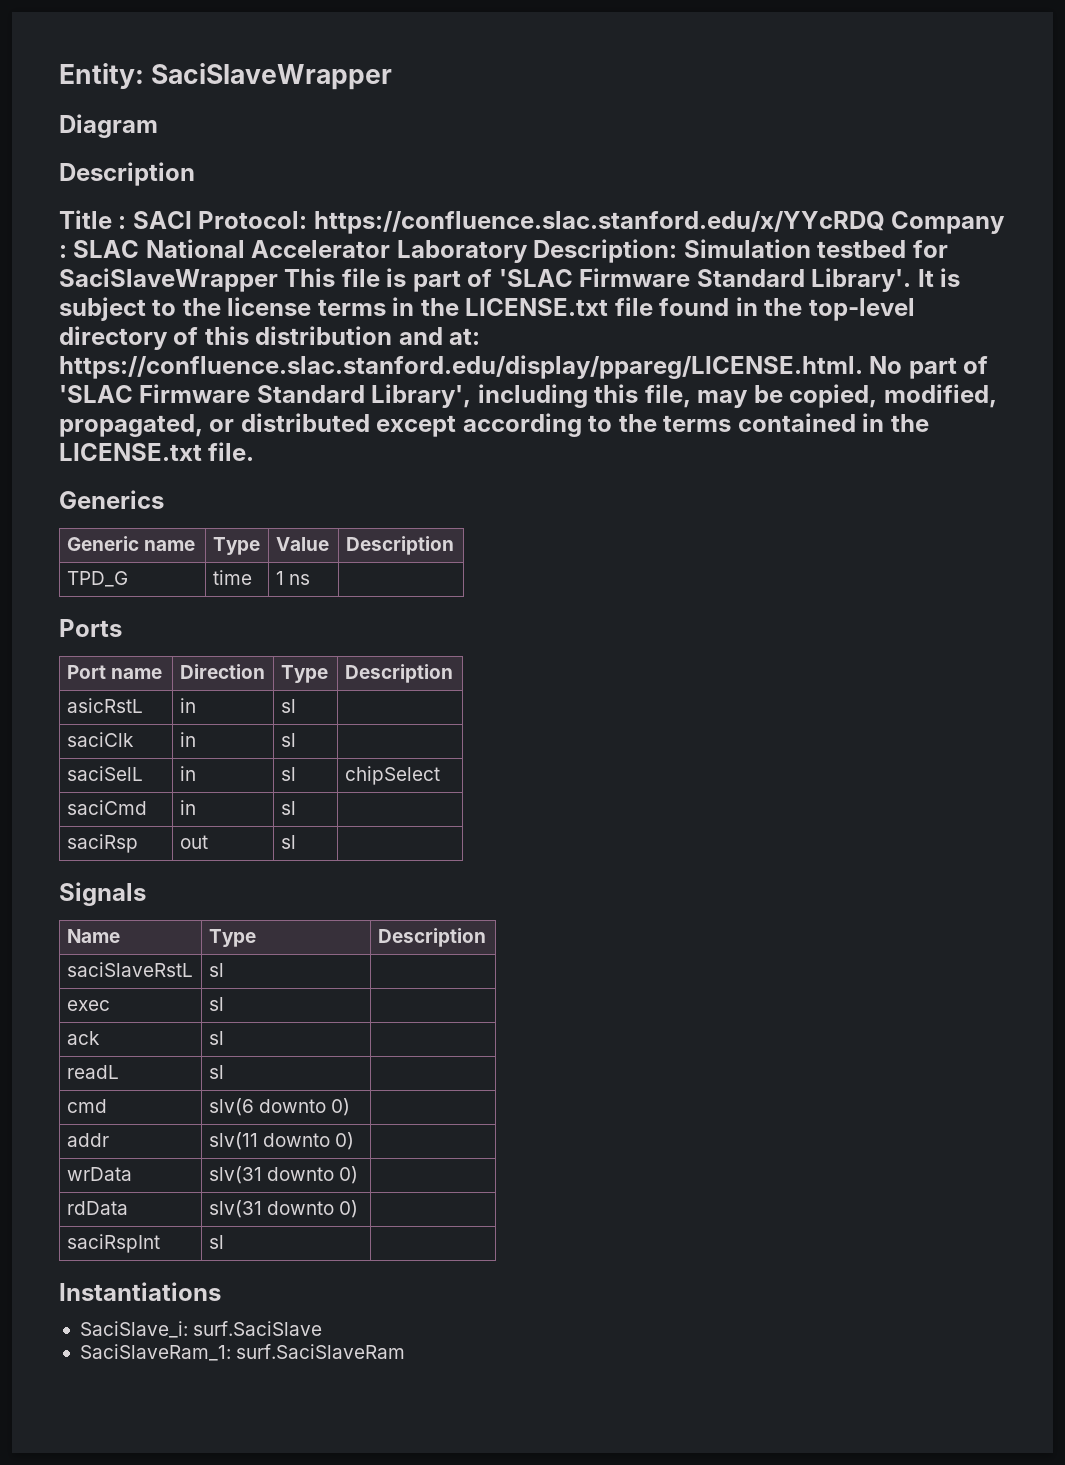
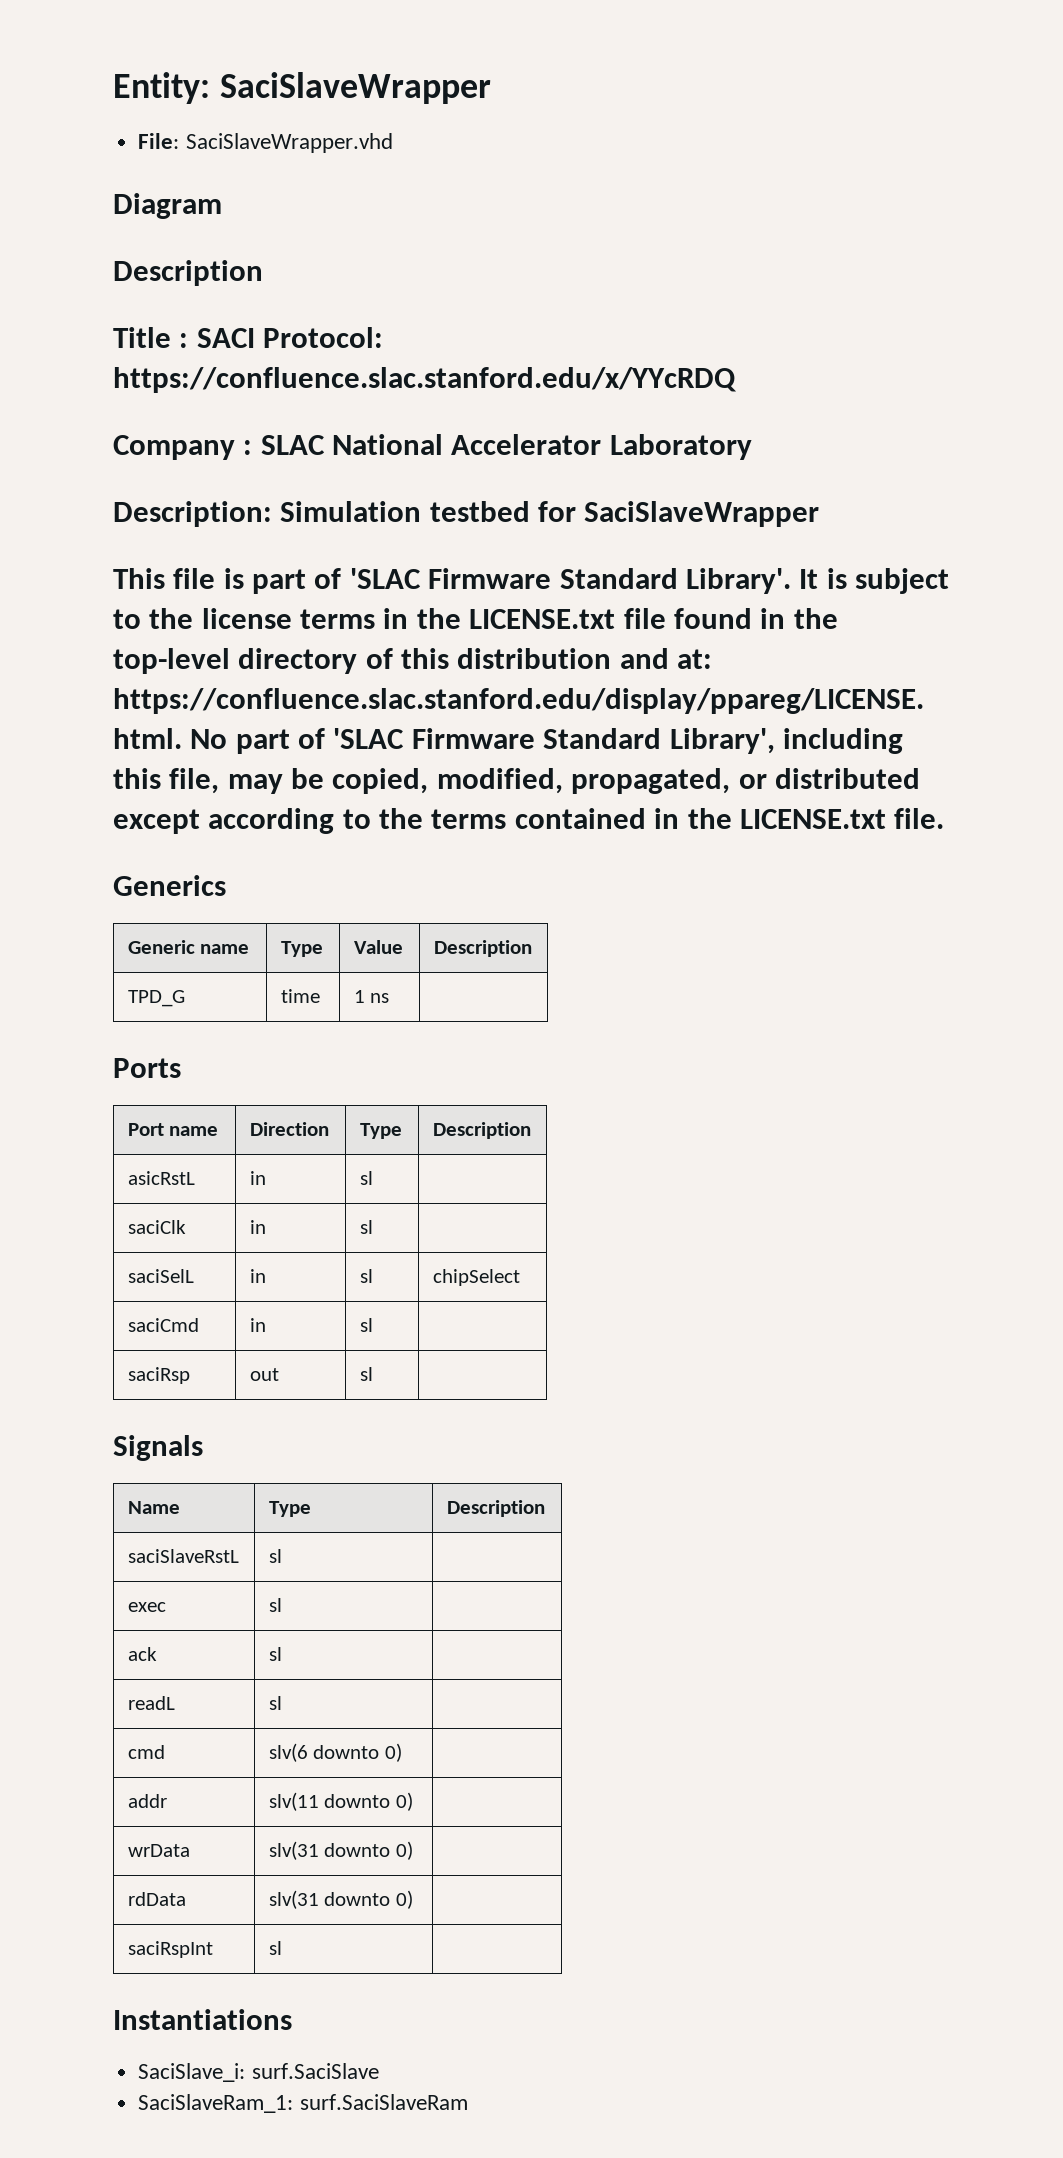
(393, 76) none -> [138,133,393,153] // File: SaciSlaveWrapper.vhd
(885, 222) none -> (737, 380) //
(528, 251) none -> (752, 447) //
(278, 280) none -> (820, 514) //

